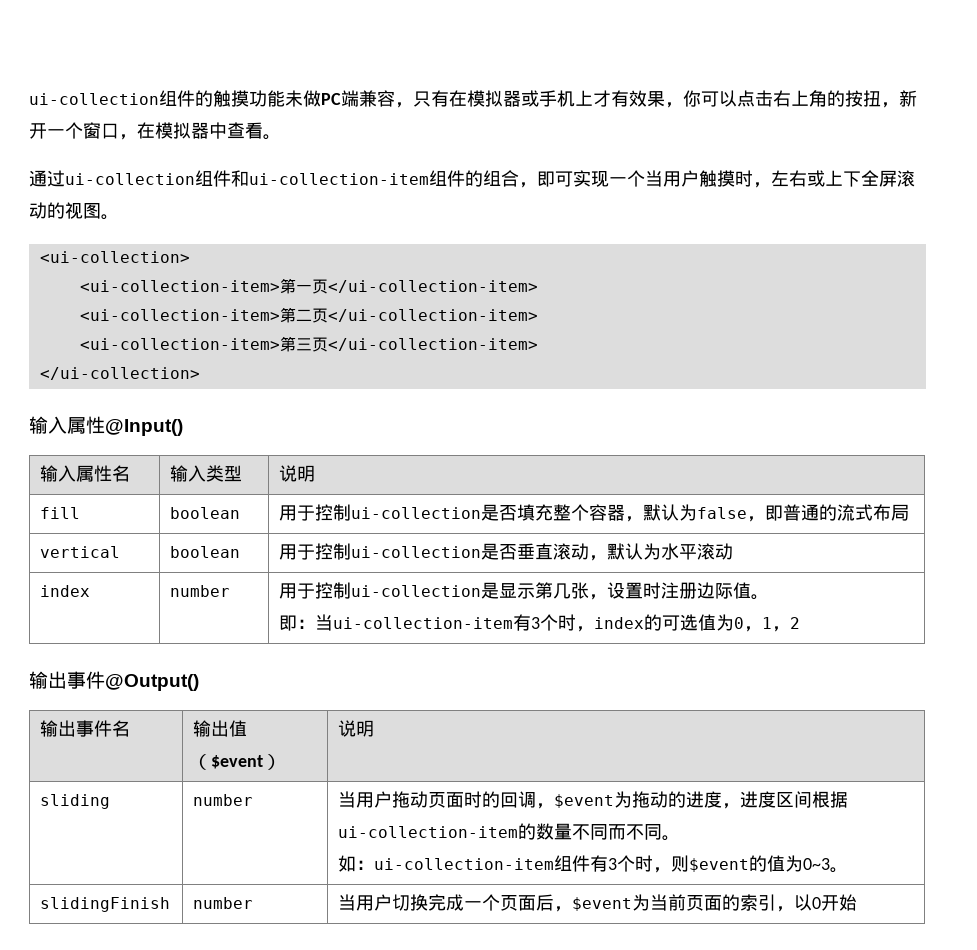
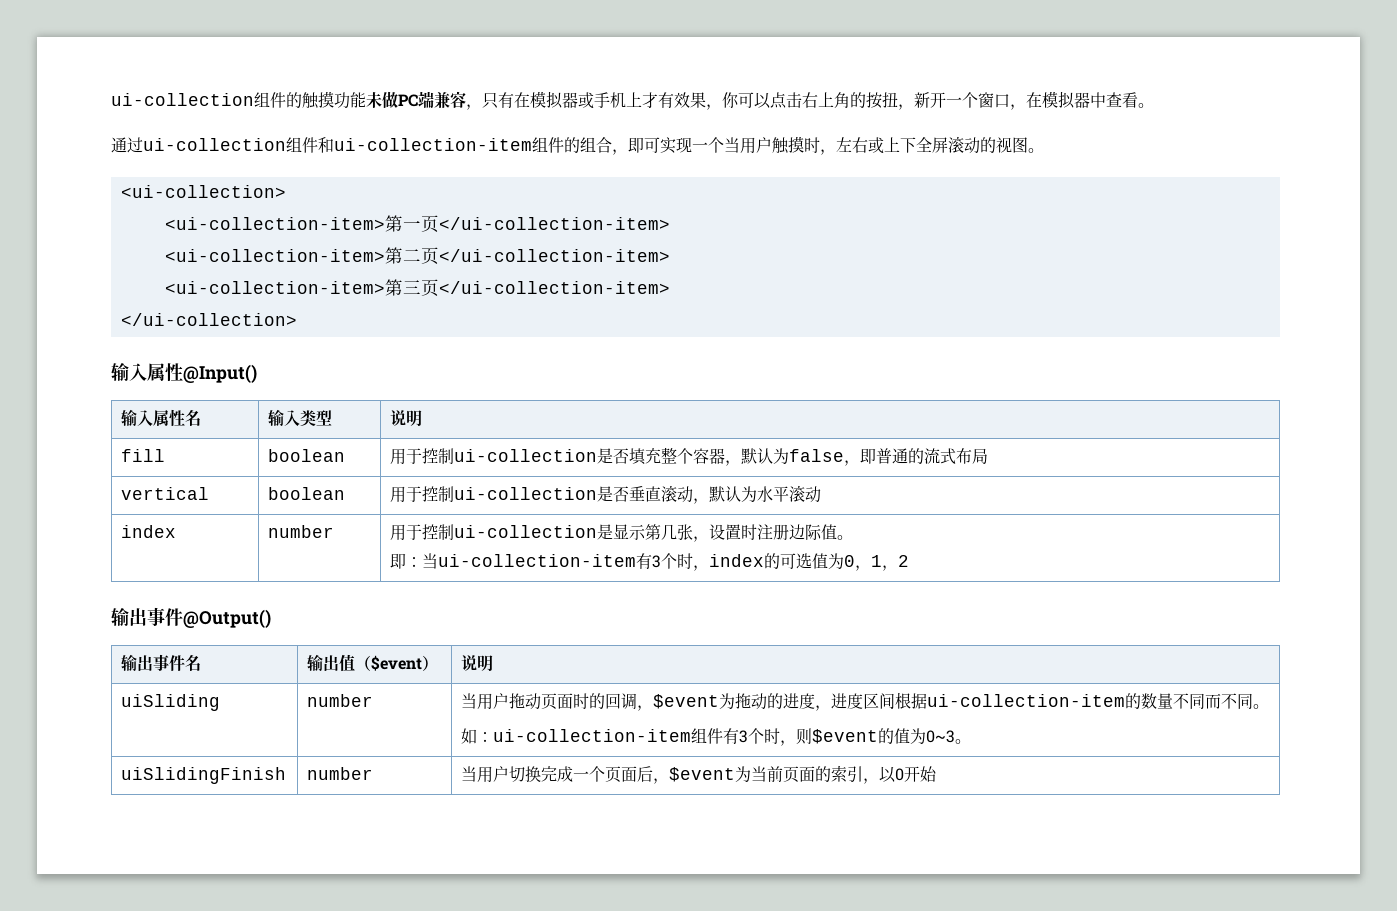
[40,794,111,809] sliding -> [121,694,221,711] uiSliding
[40,897,171,912] slidingFinish -> [121,767,287,784] uiSlidingFinish

